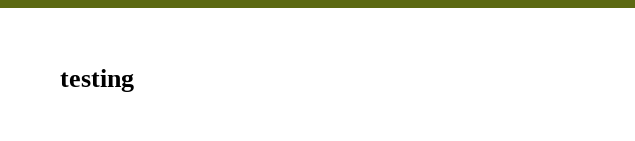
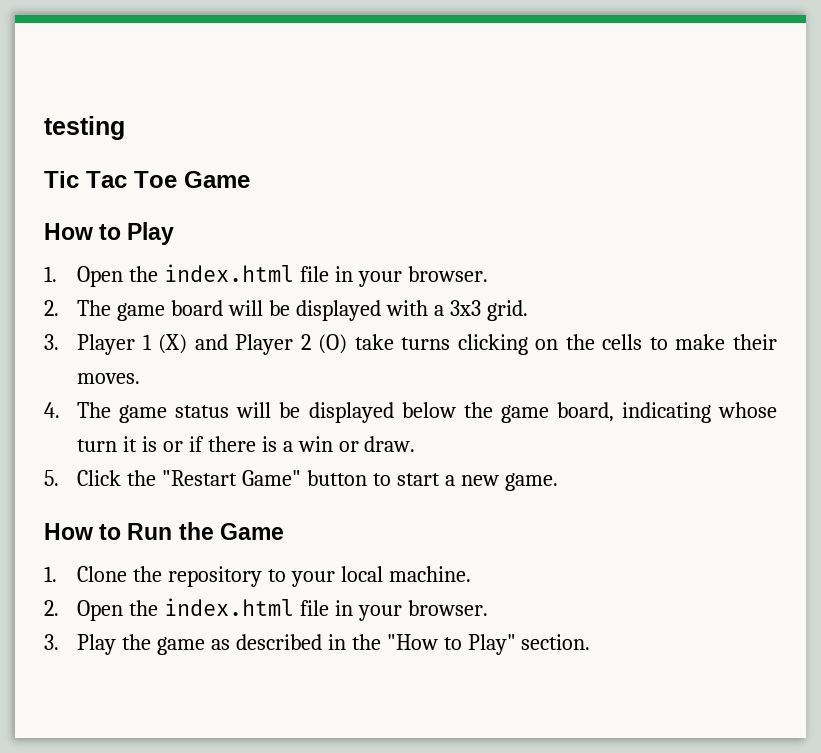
(134, 80) none -> [44,171,250,188] [44,222,175,245] [44,264,488,287] [44,300,528,321] [44,334,778,355] [77,373,141,384] [44,402,777,423] [77,436,416,452] [44,470,558,491] [44,522,284,540] [44,566,471,587] [44,598,488,621] [44,634,591,655] // Tic Tac Toe Game // How to Play // 1. Open the index.html file in your browser. // 2. The game board will be displayed with a 3x3 grid. // 3. Player 1 (X) and Player 2 (O) take turns clicking on the cells to make their moves. // 4. The game status will be displayed below the game board, indicating whose turn it is or if there is a win or draw. // 5. Click the "Restart Game" button to start a new game. // How to Run the Game // 1. Clone the repository to your local machine. // 2. Open the index.html file in your browser. // 3. Play the game as described in the "How to Play" section.

